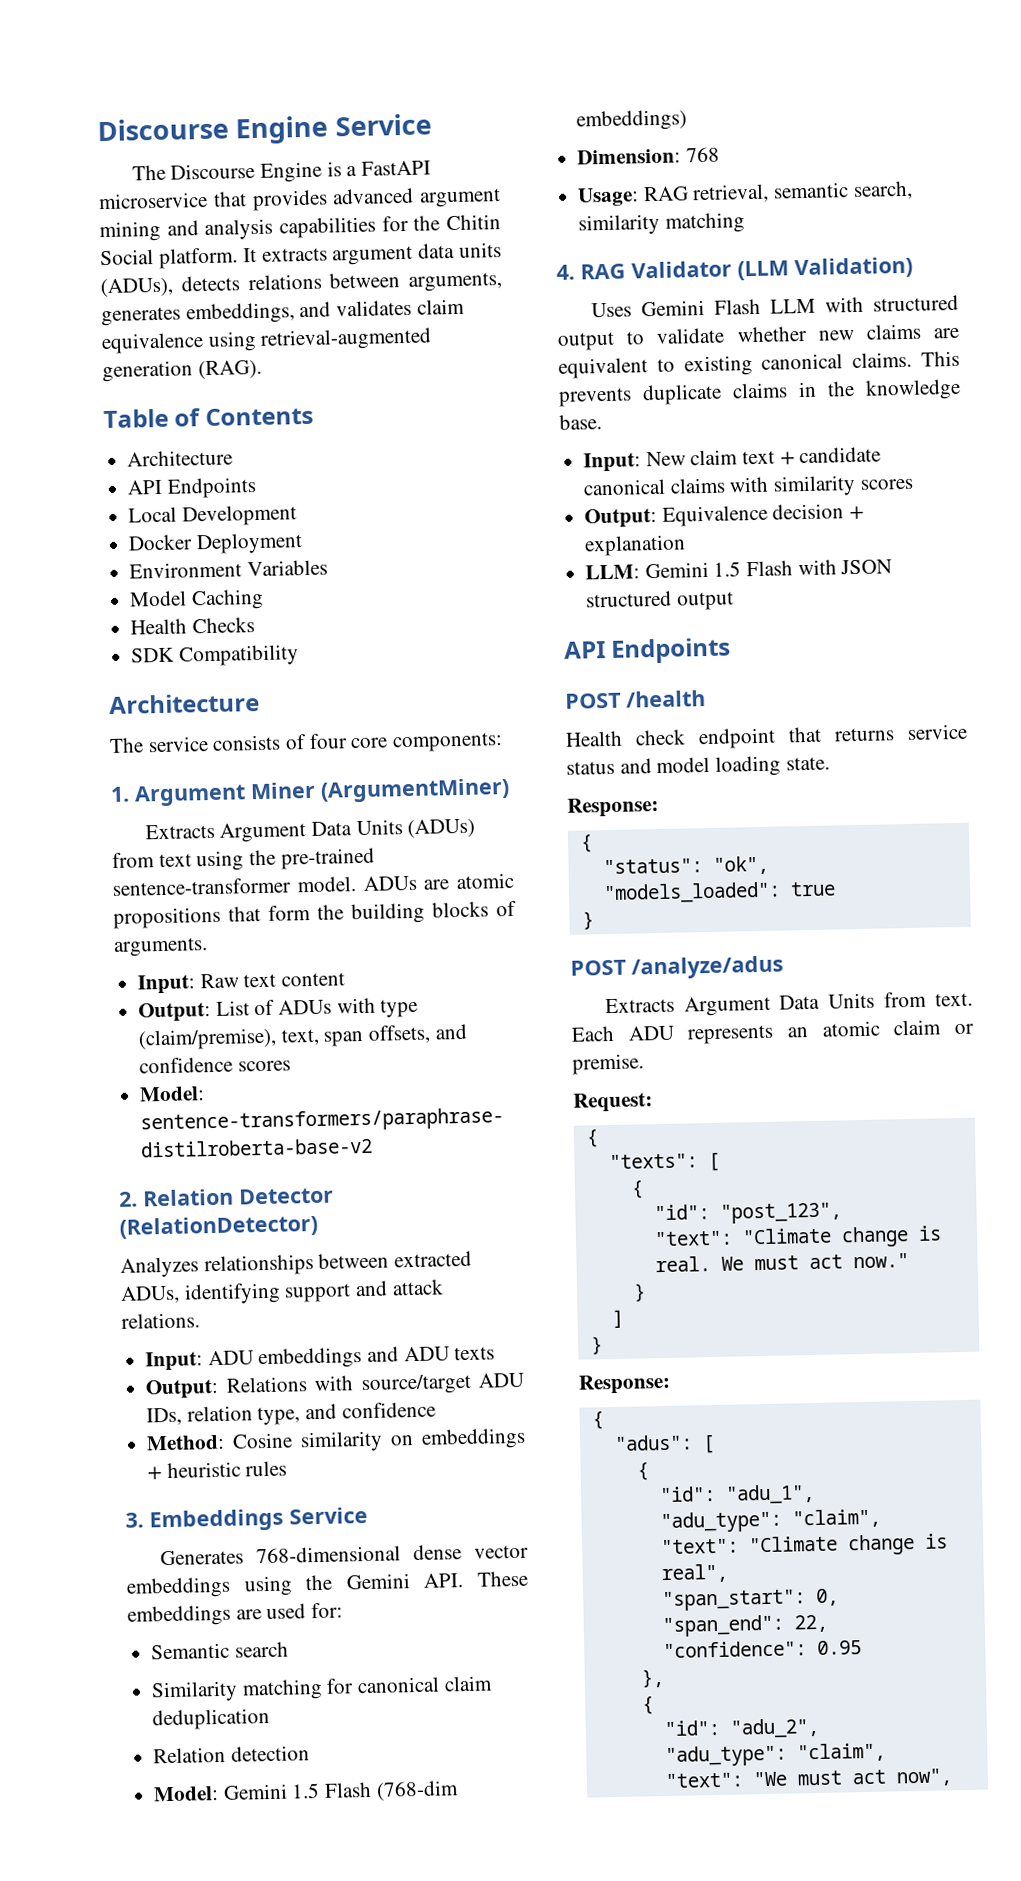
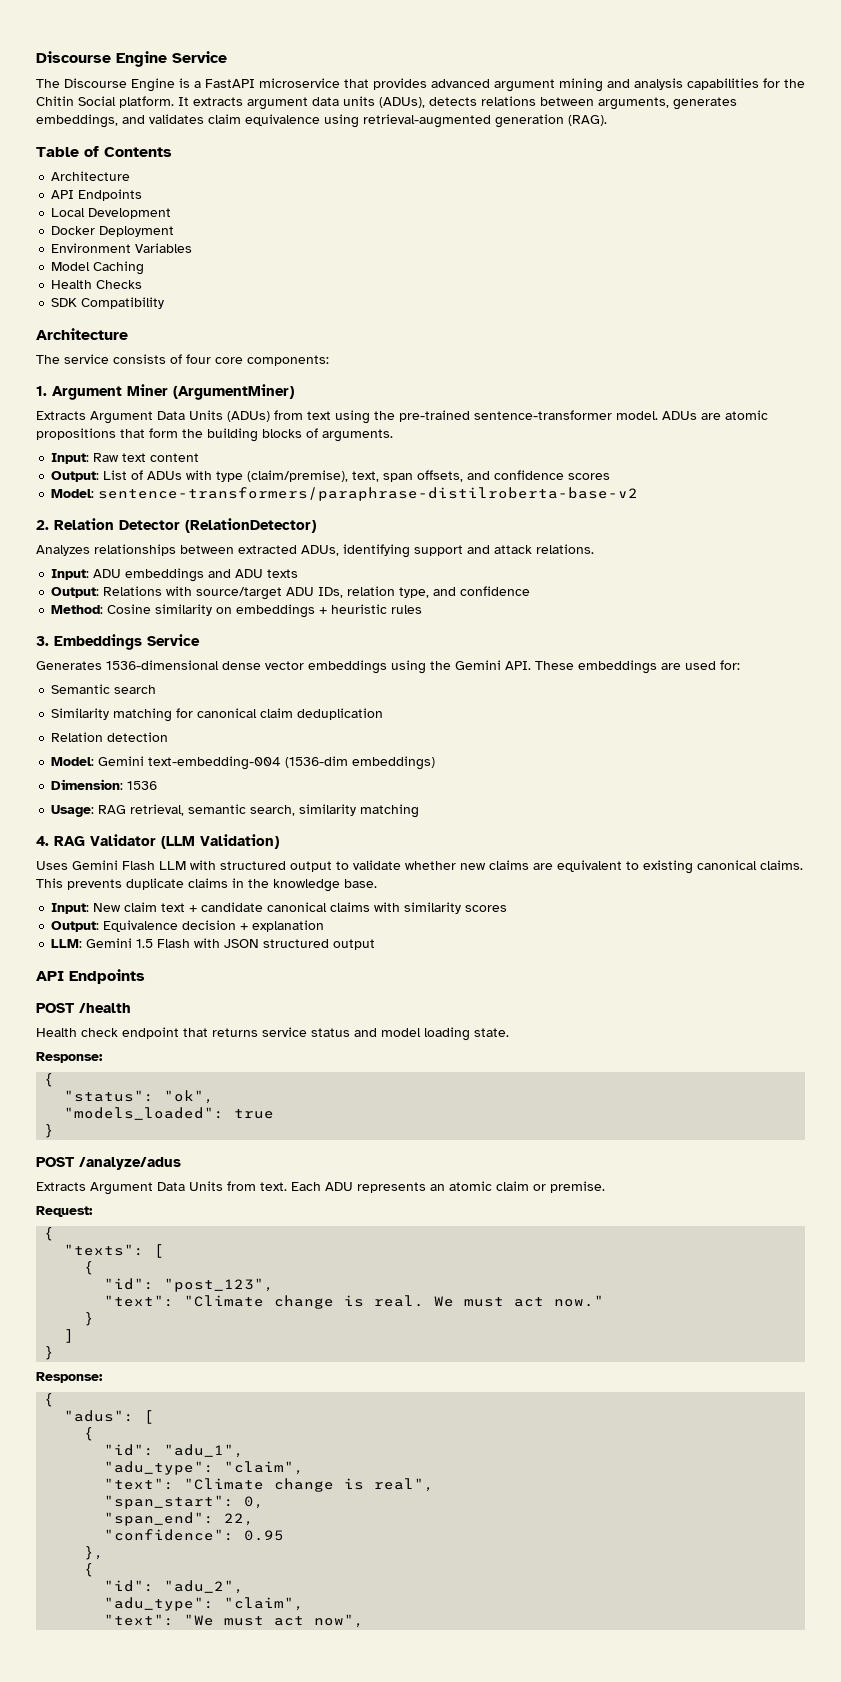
[255,1545,401,1564] 768-dimensional -> [106,660,219,670] 1536-dimensional
[291,1780,459,1801] 1.5 Flash (768-dim -> [148,756,349,770] text-embedding-004 (1536-dim
[685,146,720,163] 768 -> [127,781,158,790] 1536

